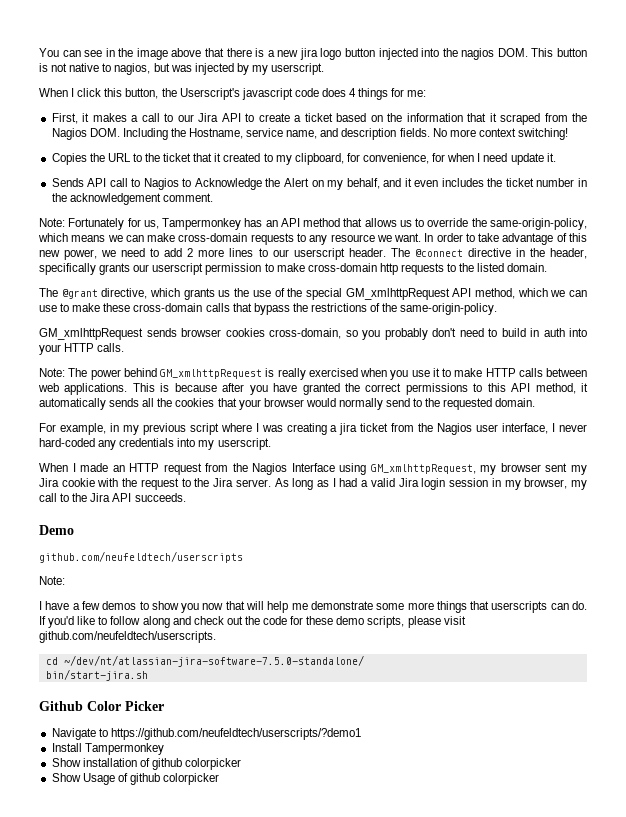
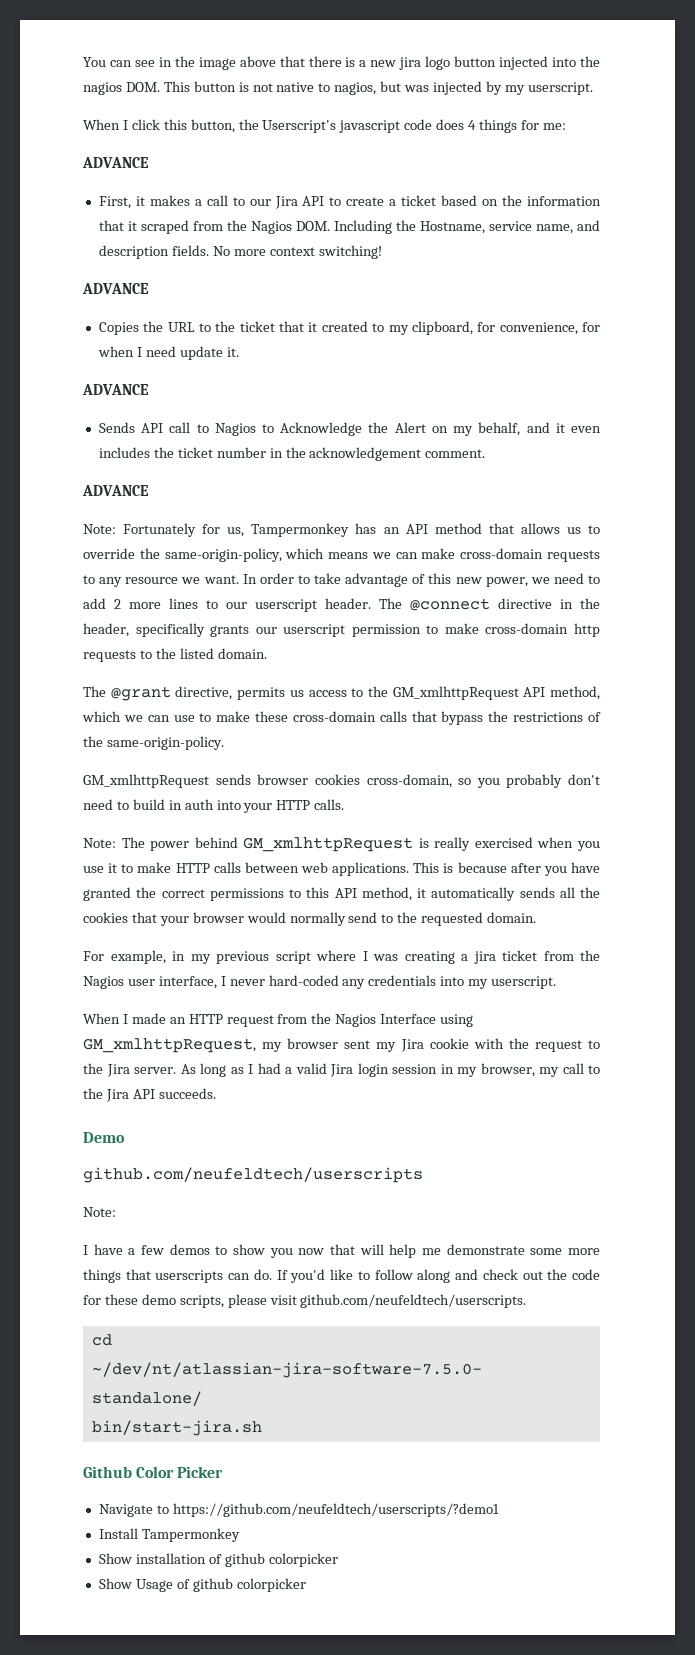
(427, 93) none -> [82,157,149,168] // ADVANCE
(569, 134) none -> [82,283,149,294] // ADVANCE
(556, 157) none -> [82,384,149,395] // ADVANCE
(213, 197) none -> [82,485,149,496] // ADVANCE
[150,288,342,300] which grants us the use of the special -> [237,686,388,700] permits us access to the

